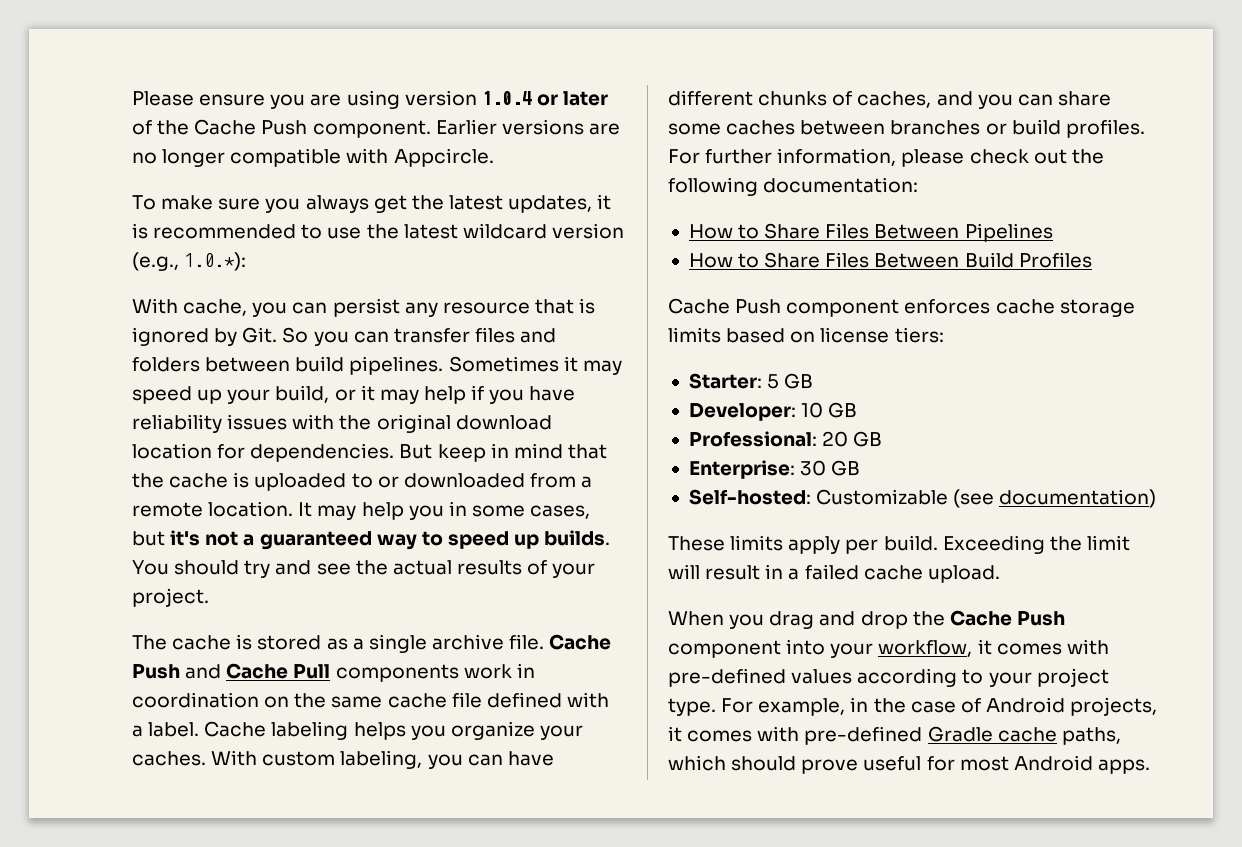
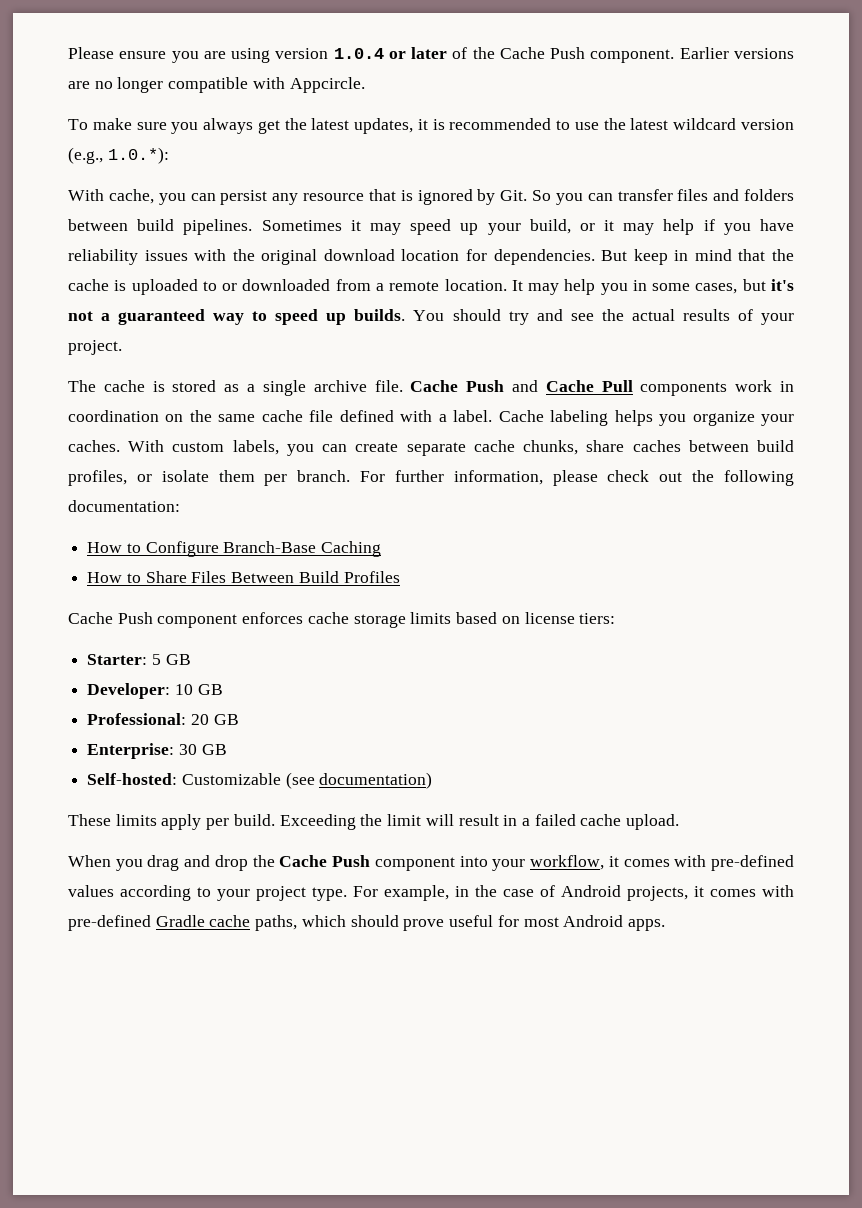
[340,750,554,769] [668,90,1111,109] [668,119,1145,138] labeling, you can have different chunks of caches, and you can share some caches between branches or build profiles. -> [232,440,795,456] [68,470,351,486] labels, you can create separate cache chunks, share caches between build profiles, or isolate them per branch.
[764,223,1053,242] Share Files Between Pipelines -> [145,541,382,557] Configure Branch-Base Caching

